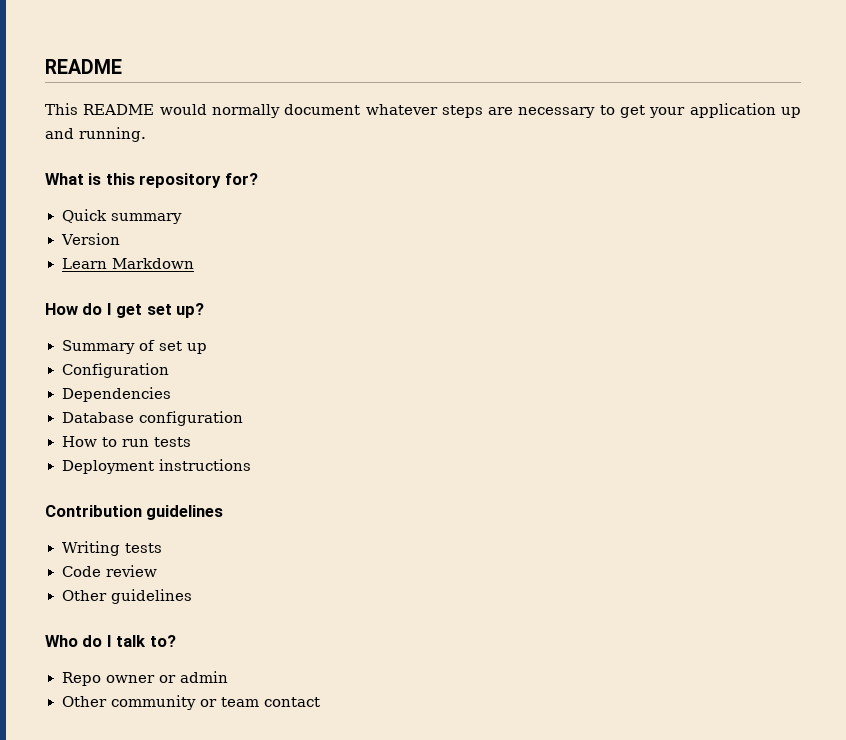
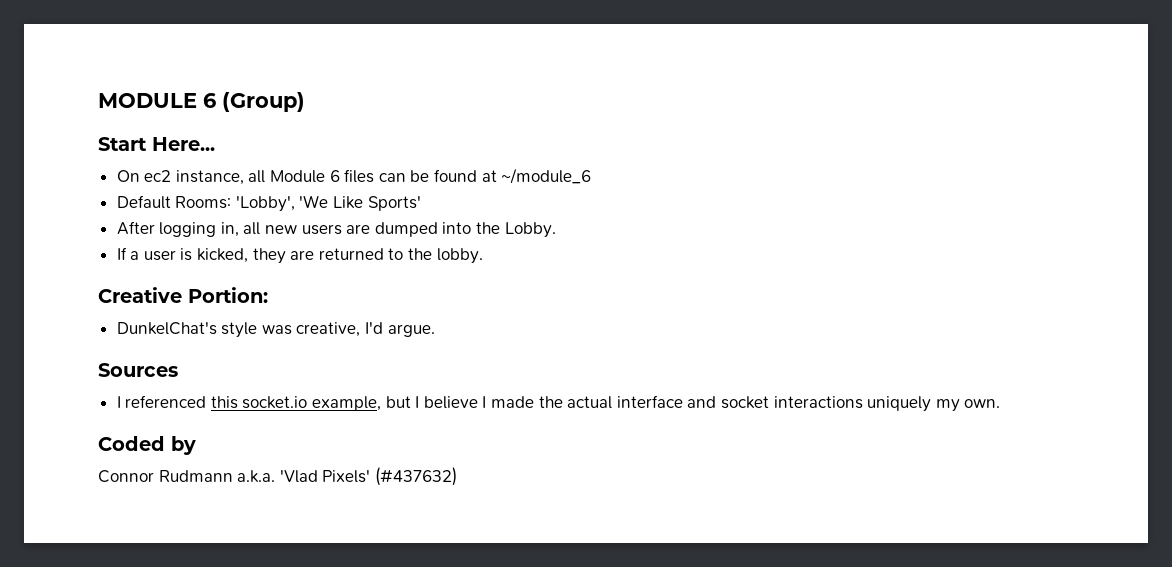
[45,59,122,74] [45,103,801,118] [45,127,146,142] [45,173,258,188] [61,209,182,224] [60,233,121,245] [61,258,194,269] [45,303,205,318] [61,340,207,354] [61,363,169,378] [61,387,171,402] [61,411,243,426] [61,436,191,447] [61,459,251,474] [45,505,224,520] [61,541,162,556] [61,565,157,577] [61,589,192,604] [45,635,176,647] [61,671,228,686] [61,695,320,710] README // This README would normally document whatever steps are necessary to get your application up and running. // What is this repository for? // Quick summary // Version // Learn Markdown // How do I get set up? // Summary of set up // Configuration // Dependencies // Database configuration // How to run tests // Deployment instructions // Contribution guidelines // Writing tests // Code review // Other guidelines // Who do I talk to? // Repo owner or admin // Other community or team contact -> [98,92,305,112] [98,137,215,151] [116,168,592,185] [116,195,421,212] [116,221,556,238] [116,247,483,264] [98,287,268,303] [116,322,435,338] [98,363,178,377] [116,395,1001,412] [98,436,196,455] [98,467,457,486] MODULE 6 (Group) // Start Here... // On ec2 instance, all Module 6 files can be found at ~/module_6 // Default Rooms: 'Lobby', 'We Like Sports' // After logging in, all new users are dumped into the Lobby. // If a user is kicked, they are returned to the lobby. // Creative Portion: // DunkelChat's style was creative, I'd argue. // Sources // I referenced this socket.io example, but I believe I made the actual interface and socket interactions uniquely my own. // Coded by // Connor Rudmann a.k.a. 'Vlad Pixels' (#437632)

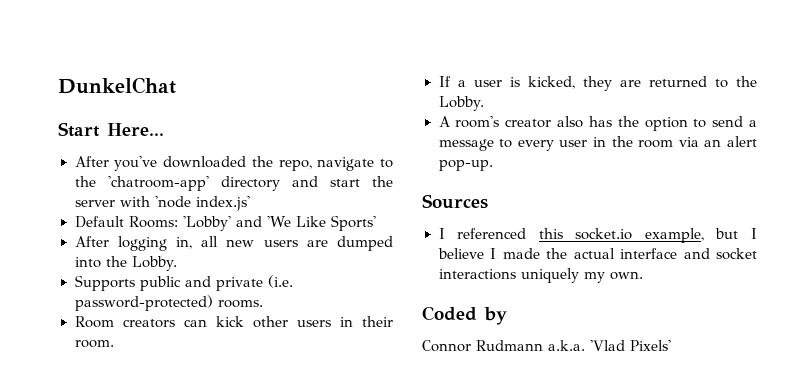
[98,92,305,112] MODULE 6 (Group) -> [58,77,176,94] DunkelChat
[116,168,592,185] On ec2 instance, all Module 6 files can be found at ~/module_6 -> [74,156,393,171] [74,176,393,191] [74,196,250,211] After you've downloaded the repo, navigate to the 'chatroom-app' directory and start the server with 'node index.js'
[235,196,295,212] 'Lobby', -> [182,216,262,231] 'Lobby' and
(556, 230) none -> [74,275,293,291] [74,295,263,311] [74,316,393,328] [74,340,114,348] // Supports public and private (i.e. password-protected) rooms. // Room creators can kick other users in their room.
[436,248,483,264] [98,287,268,303] [116,322,435,338] lobby. // Creative Portion: // DunkelChat's style was creative, I'd argue. -> [438,96,485,111] [438,116,757,131] [438,136,757,151] [438,160,493,171] Lobby. // A room's creator also has the option to send a message to every user in the room via an alert pop-up.
[374,467,457,486] (#437632) -> (671, 345) none

